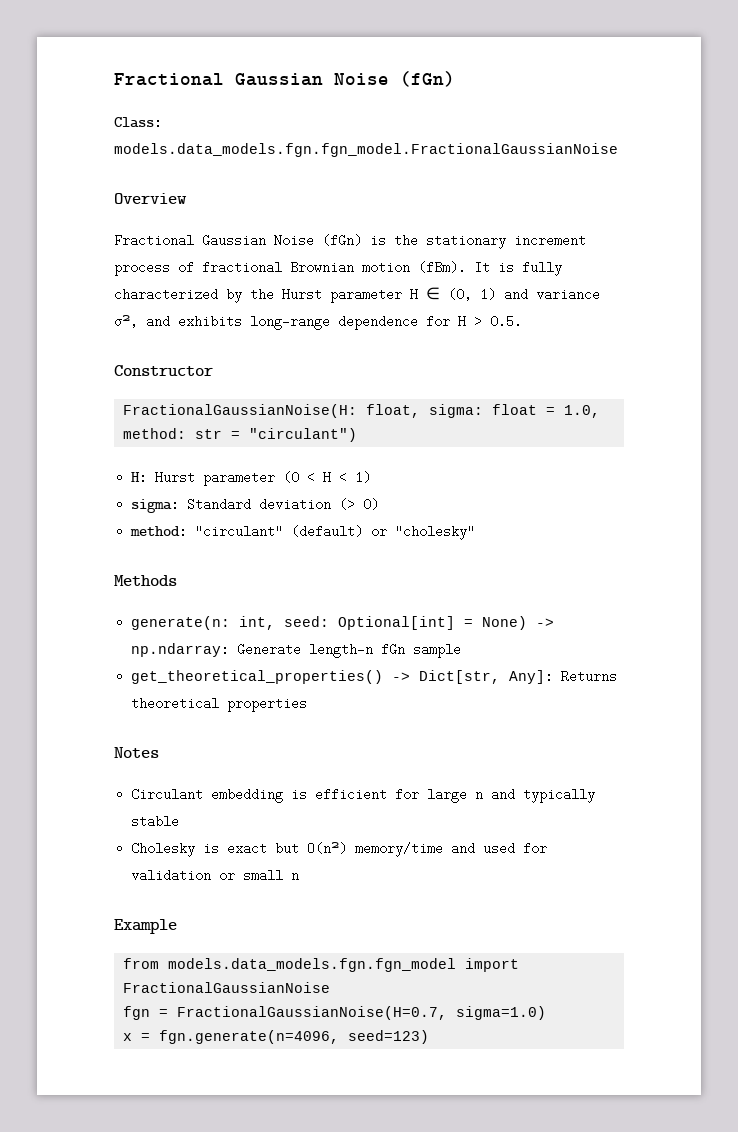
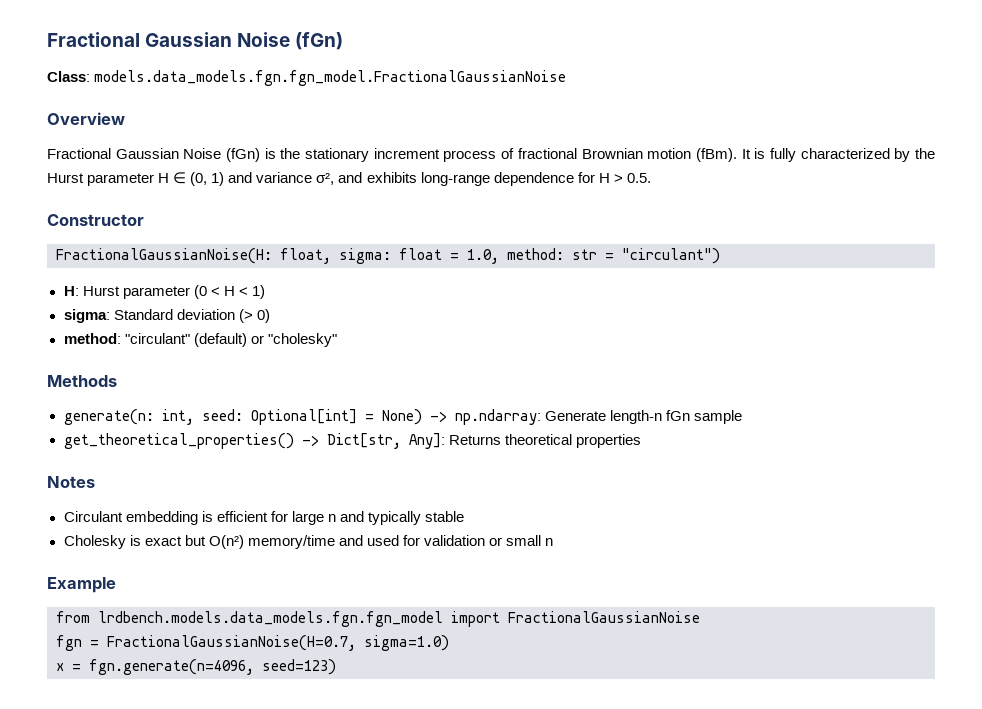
[168,958,457,972] models.data_models.fgn.fgn_model -> [98,611,443,627] lrdbench.models.data_models.fgn.fgn_model

